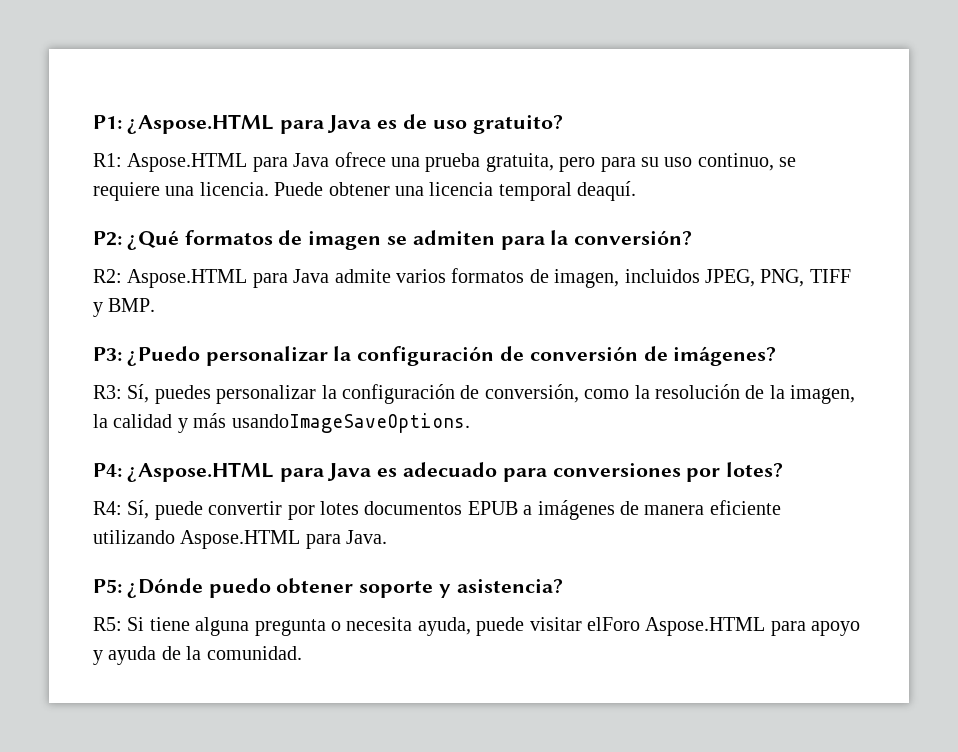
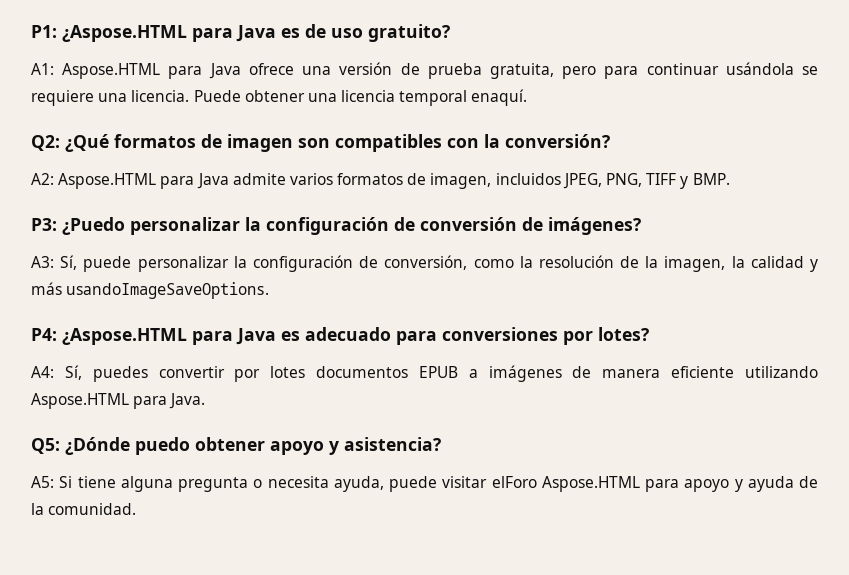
[93,153,122,167] R1: -> [31,63,54,75] A1:
(420, 162) none -> [339,62,420,75] versión de
[640,153,774,171] su uso continuo, -> [646,62,794,75] continuar usándola
[577,181,637,201] [93,231,122,246] deaquí. // P2: -> [471,89,528,106] [31,135,60,151] enaquí. // Q2:
[387,230,545,250] se admiten para -> [298,134,479,152] son compatibles con
[93,269,122,283] R2: -> [31,173,54,185] A2:
[93,384,211,404] R3: Sí, puedes -> [31,255,132,272] A3: Sí, puede
[93,500,203,520] R4: Sí, puede -> [31,365,148,382] A4: Sí, puedes
[93,579,122,593] P5: -> [31,438,60,454] Q5:
[359,580,434,598] soporte -> [270,441,324,455] apoyo
[93,617,122,631] R5: -> [31,476,54,488] A5:

